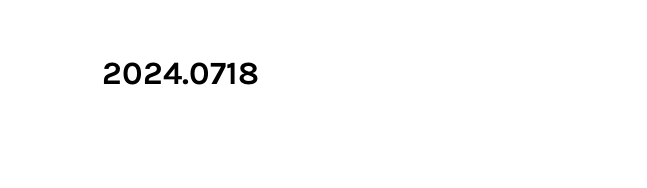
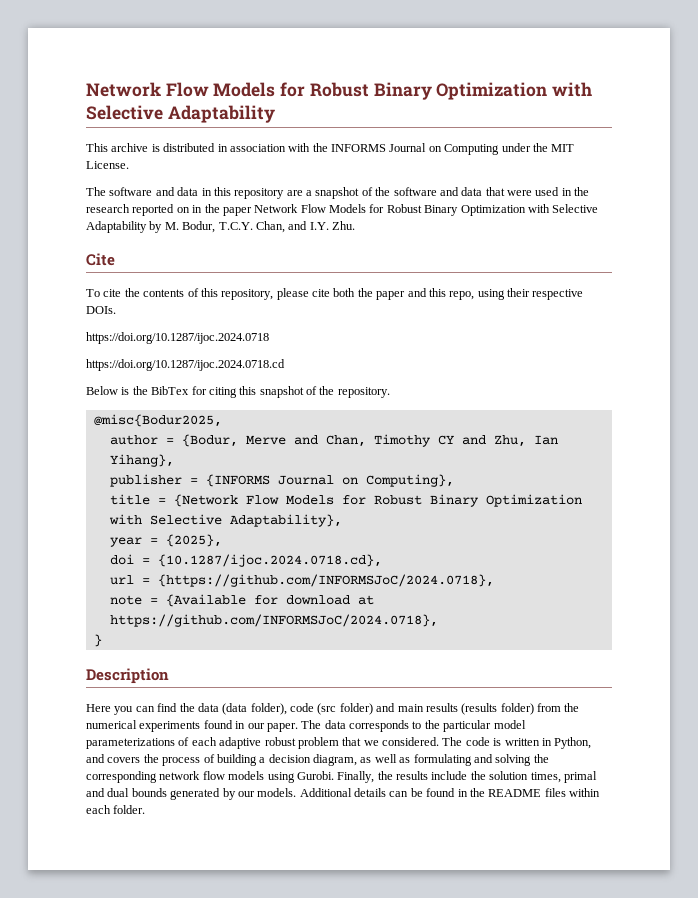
[102,62,259,85] 2024.0718 -> [86,82,593,100] [86,105,275,123] [86,143,575,155] [86,161,129,169] [86,187,590,199] [86,204,599,216] [86,221,355,233] [86,253,115,266] [86,288,584,300] [86,306,116,314] [86,332,269,344] [86,359,285,371] [86,386,390,398] [93,414,222,427] [109,434,558,447] [109,454,174,467] [109,474,454,487] [109,494,582,507] [108,514,342,527] [109,534,222,547] [109,554,382,567] [109,574,494,587] [109,594,374,607] [109,614,438,627] [93,634,102,647] [86,668,169,684] [86,703,580,715] [86,720,526,732] [86,737,592,749] [86,754,549,766] [86,771,597,783] [86,788,600,800] [86,805,146,814] Network Flow Models for Robust Binary Optimization with Selective Adaptability // This archive is distributed in association with the INFORMS Journal on Computing under the MIT License. // The software and data in this repository are a snapshot of the software and data that were used in the research reported on in the paper Network Flow Models for Robust Binary Optimization with Selective Adaptability by M. Bodur, T.C.Y. Chan, and I.Y. Zhu. // Cite // To cite the contents of this repository, please cite both the paper and this repo, using their respective DOIs. // https://doi.org/10.1287/ijoc.2024.0718 // https://doi.org/10.1287/ijoc.2024.0718.cd // Below is the BibTex for citing this snapshot of the repository. // @misc{Bodur2025, // author = {Bodur, Merve and Chan, Timothy CY and Zhu, Ian Yihang}, // publisher = {INFORMS Journal on Computing}, // title = {Network Flow Models for Robust Binary Optimization with Selective Adaptability}, // year = {2025}, // doi = {10.1287/ijoc.2024.0718.cd}, // url = {https://github.com/INFORMSJoC/2024.0718}, // note = {Available for download at https://github.com/INFORMSJoC/2024.0718}, // } // Description // Here you can find the data (data folder), code (src folder) and main results (results folder) from the numerical experiments found in our paper. The data corresponds to the particular model parameterizations of each adaptive robust problem that we considered. The code is written in Python, and covers the process of building a decision diagram, as well as formulating and solving the corresponding network flow models using Gurobi. Finally, the results include the solution times, primal and dual bounds generated by our models. Additional details can be found in the README files within each folder.

